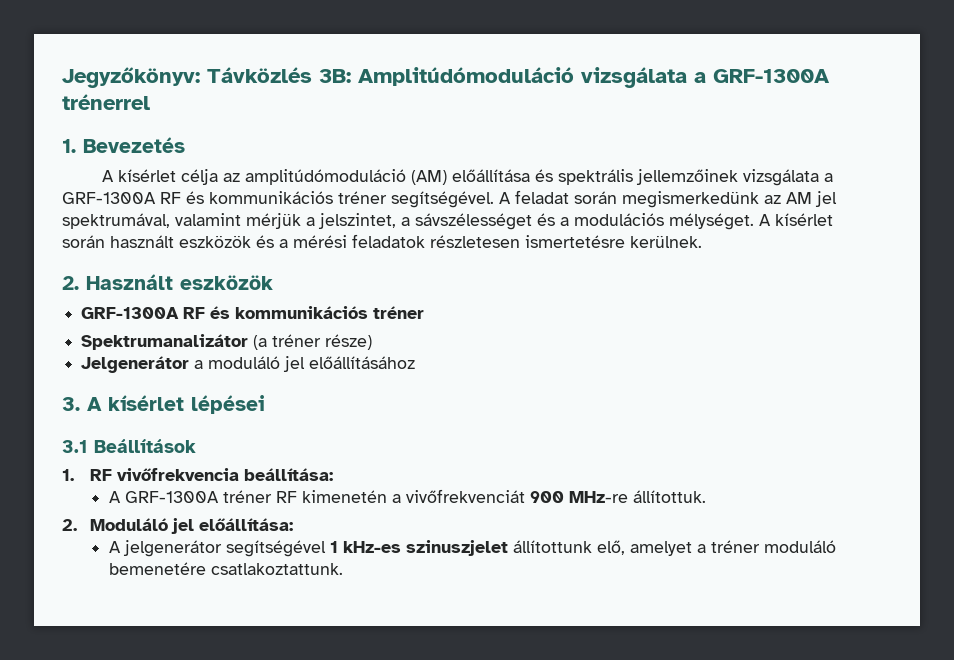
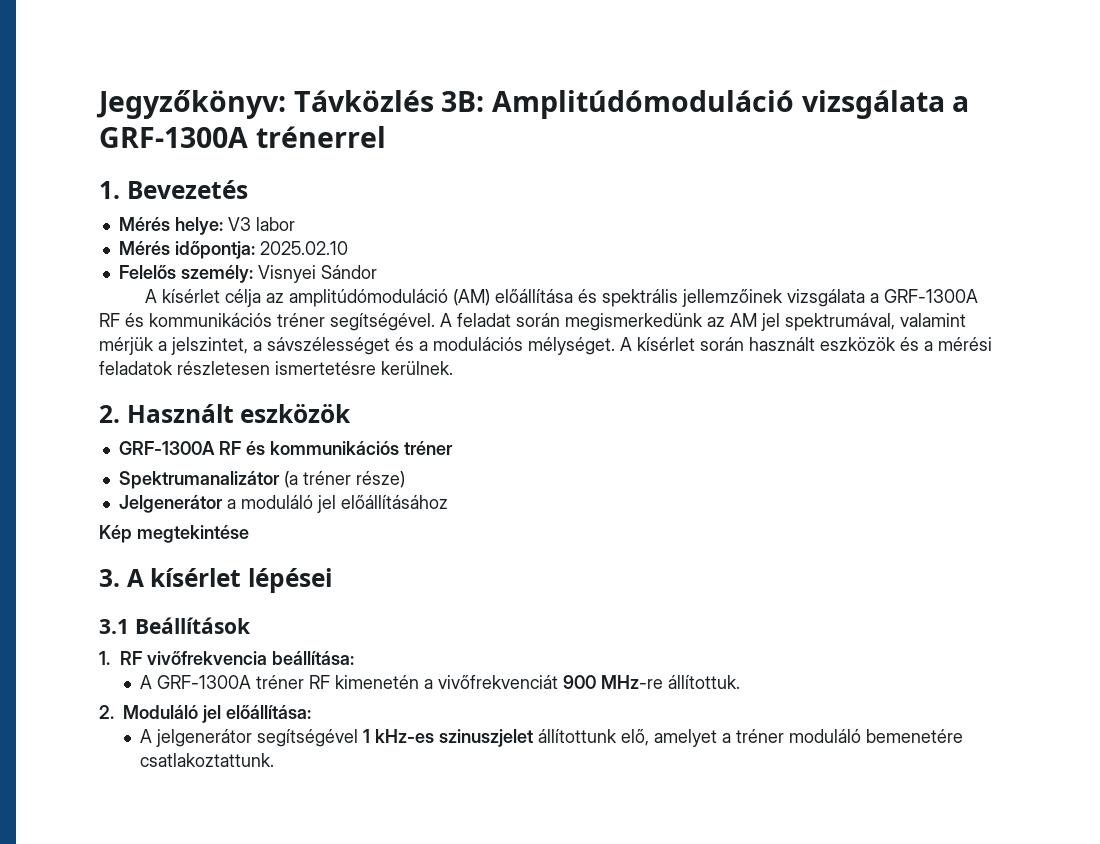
(185, 145) none -> [118,217,295,235] [118,241,348,259] [118,265,377,283] // Mérés helye: V3 labor // Mérés időpontja: 2025.02.10 // Felelős személy: Visnyei Sándor
(416, 362) none -> [99,525,249,543] // Kép megtekintése

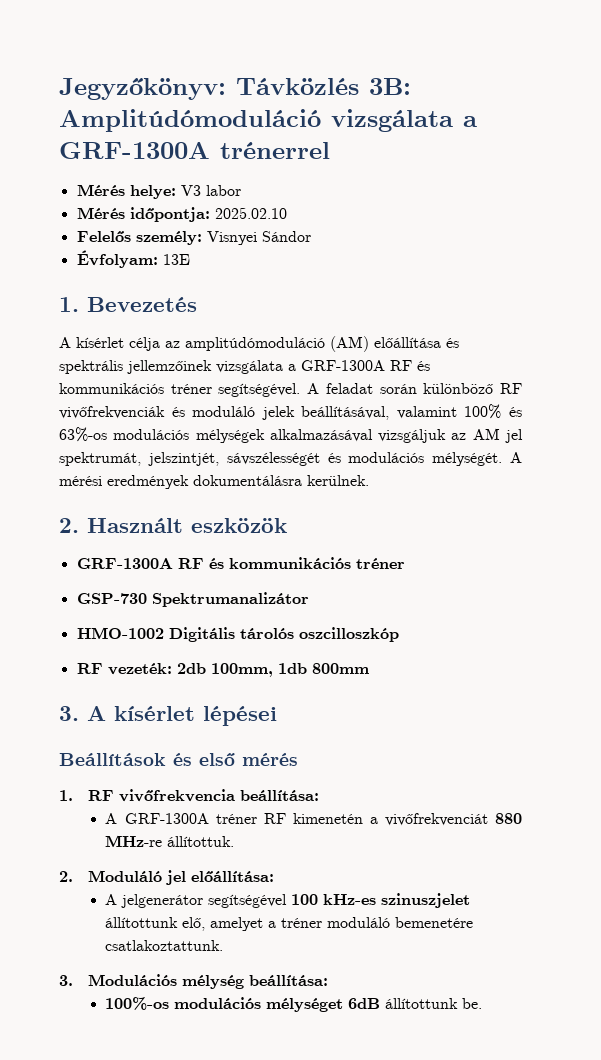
[99,180,248,199] // 1. Bevezetés -> (330, 150) none
(377, 272) none -> [76,250,190,268] [59,297,197,312] // Évfolyam: 13E // 1. Bevezetés
[565,313,966,331] [99,337,992,355] [99,361,376,375] megismerkedünk az AM jel spektrumával, valamint mérjük a jelszintet, a sávszélességet és a modulációs mélységet. A kísérlet során használt eszközök és a mérési feladatok részletesen ismertetésre -> [423,383,522,394] [59,404,522,420] [59,427,523,443] [59,452,522,466] [59,475,302,489] különböző RF vivőfrekvenciák és moduláló jelek beállításával, valamint 100% és 63%-os modulációs mélységek alkalmazásával vizsgáljuk az AM jel spektrumát, jelszintjét, sávszélességét és modulációs mélységét. A mérési eredmények dokumentálásra
(453, 448) none -> [76,593,147,604] GSP-730
[283,471,405,488] [118,495,448,513] [99,525,249,543] (a tréner része) // Jelgenerátor a moduláló jel előállításához // Kép megtekintése -> [76,627,399,642] [76,663,369,677] // HMO-1002 Digitális tárolós oszcilloszkóp // RF vezeték: 2db 100mm, 1db 800mm
[99,619,129,634] 3.1 -> (277, 716) none
(251, 625) none -> [173,753,298,766] és első mérés
[563,675,597,689] 900 -> [495,813,522,824] 880
[363,729,371,743] 1 -> [291,894,319,905] 100
(275, 760) none -> [59,974,328,989] [105,997,483,1012] // 3. Modulációs mélység beállítása: // 100%-os modulációs mélységet 6dB állítottunk be.

